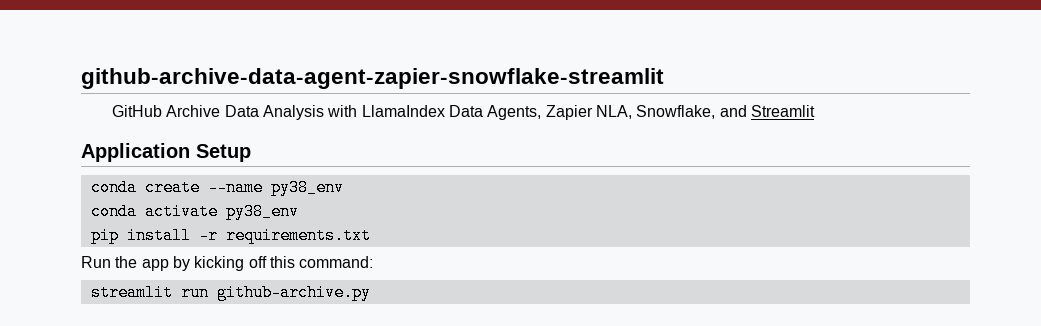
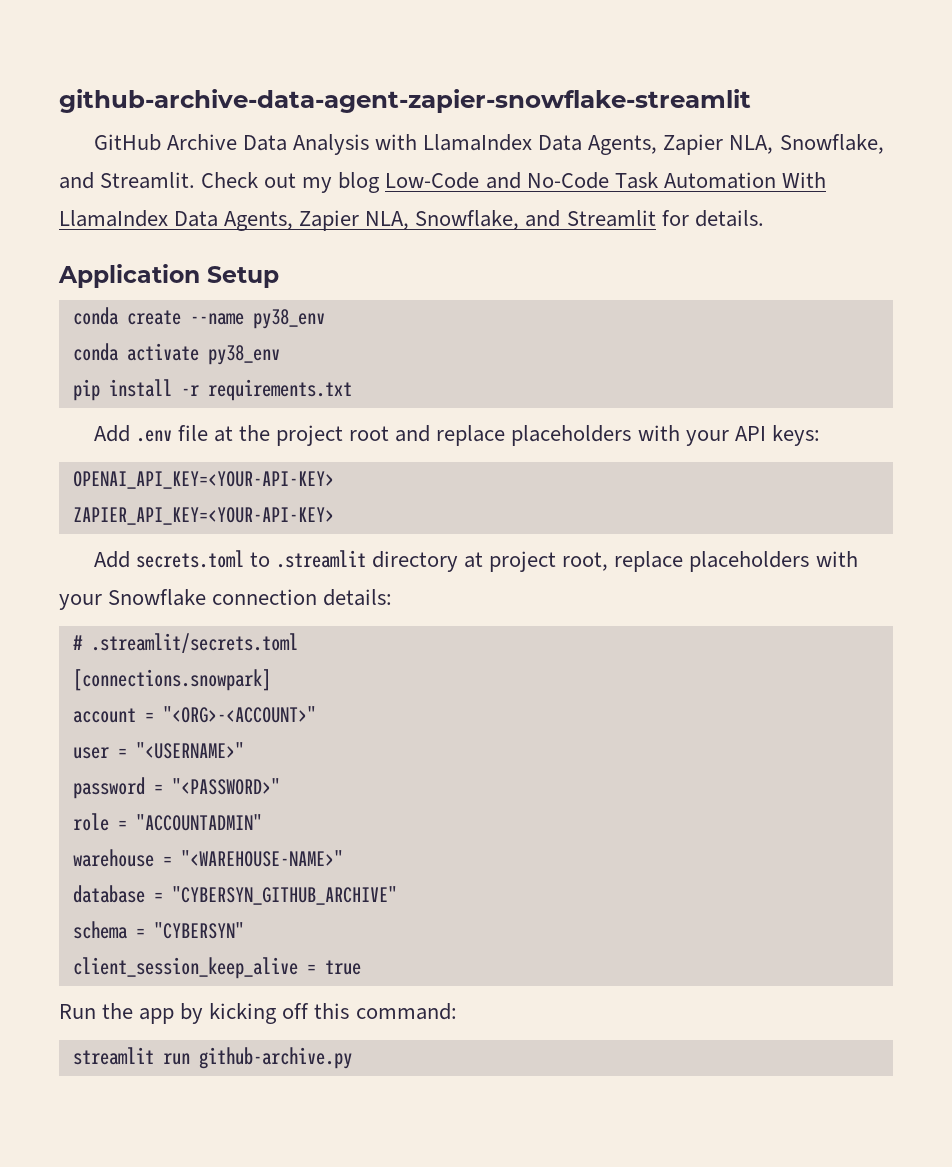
(747, 111) none -> [100,172,826,193] [59,210,561,231] Streamlit. Check out my blog Low-Code and No-Code Task Automation With LlamaIndex Data Agents, Zapier NLA, Snowflake, and
(815, 111) none -> [661,210,764,227] for details.
(371, 235) none -> [93,425,820,446] [72,471,334,489] [72,507,334,525] [93,550,858,572] [59,589,393,610] [72,633,298,653] [72,669,271,691] [72,706,316,723] [72,742,244,759] [72,777,280,799] [72,813,262,831] [72,849,343,867] [72,885,397,905] [72,921,244,939] [72,957,361,979] // Add .env file at the project root and replace placeholders with your API keys: // OPENAI_API_KEY=<YOUR-API-KEY> // ZAPIER_API_KEY=<YOUR-API-KEY> // Add secrets.toml to .streamlit directory at project root, replace placeholders with your Snowflake connection details: // # .streamlit/secrets.toml // [connections.snowpark] // account = "<ORG>-<ACCOUNT>" // user = "<USERNAME>" // password = "<PASSWORD>" // role = "ACCOUNTADMIN" // warehouse = "<WAREHOUSE-NAME>" // database = "CYBERSYN_GITHUB_ARCHIVE" // schema = "CYBERSYN" // client_session_keep_alive = true

